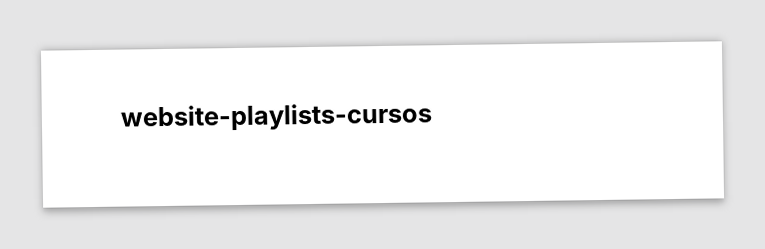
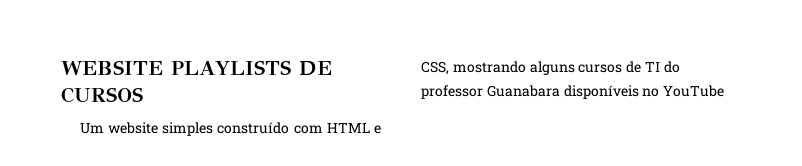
[120,102,433,132] website-playlists-cursos -> [61,60,332,76] [61,87,143,103] [79,122,381,136] [421,61,680,75] [421,85,725,99] WEBSITE PLAYLISTS DE CURSOS // Um website simples construído com HTML e CSS, mostrando alguns cursos de TI do professor Guanabara disponíveis no YouTube

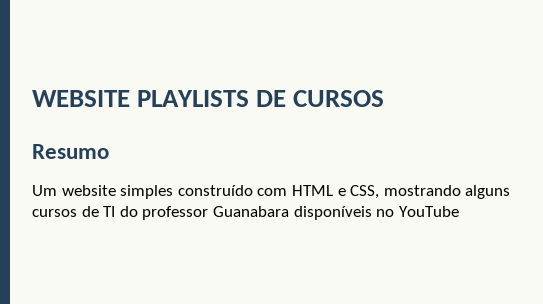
(143, 95) none -> [32,144,109,159] // Resumo

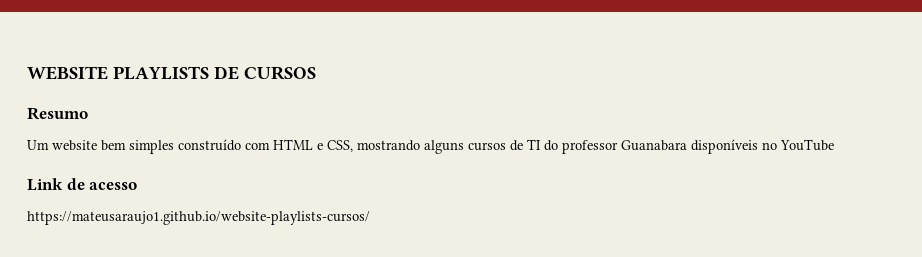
(116, 190) none -> [101,140,126,151] bem
(459, 211) none -> [27,178,138,191] [27,211,370,225] // Link de acesso // https://mateusaraujo1.github.io/website-playlists-cursos/

